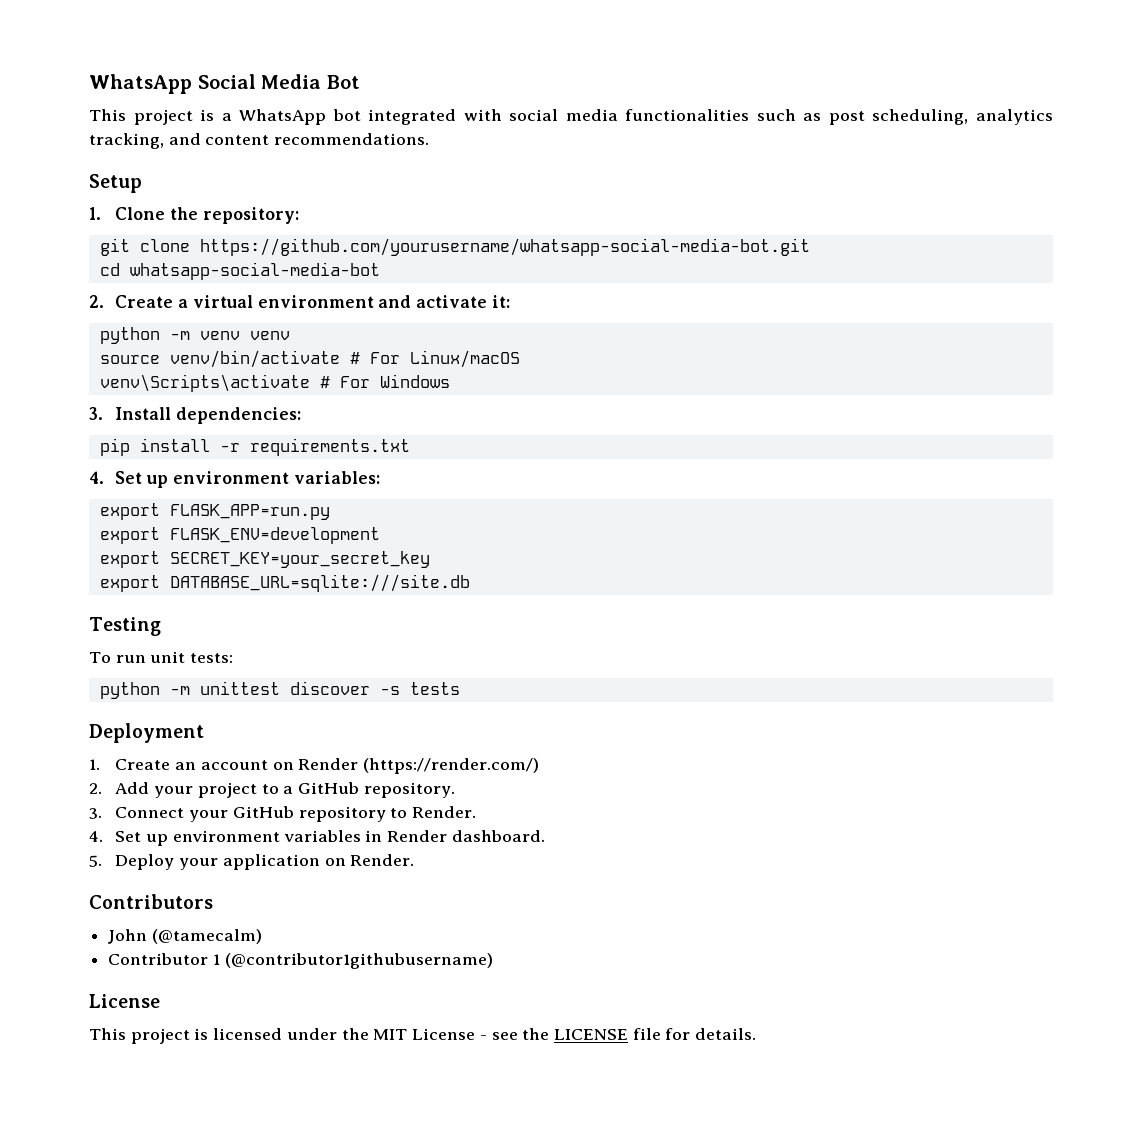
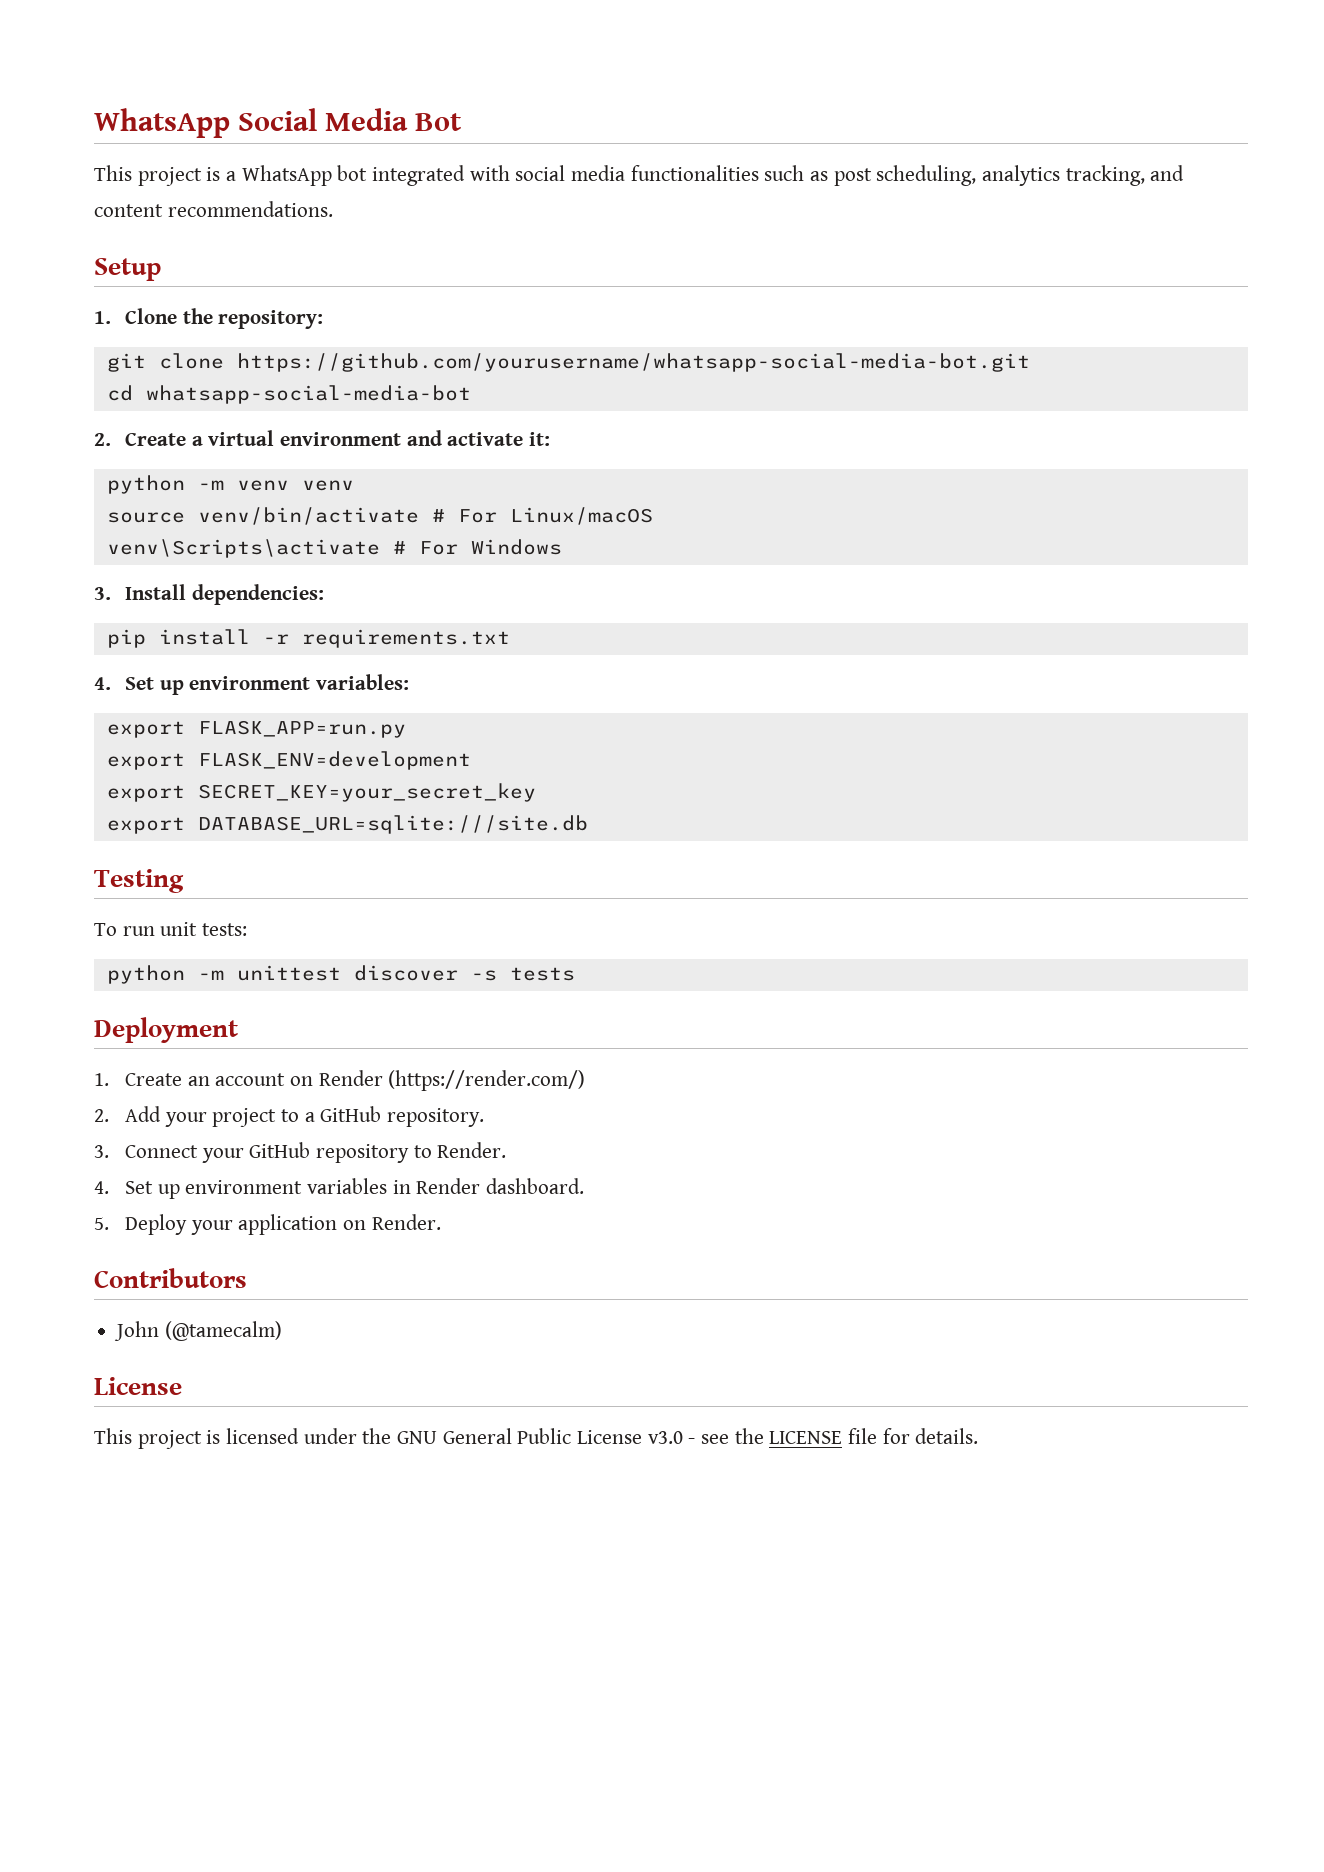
[108,953,493,969] // Contributor 1 (@contributor1githubusername) -> (282, 1331) none
[373,1028,476,1040] MIT License -> [397,1428,683,1444] GNU General Public License v3.0

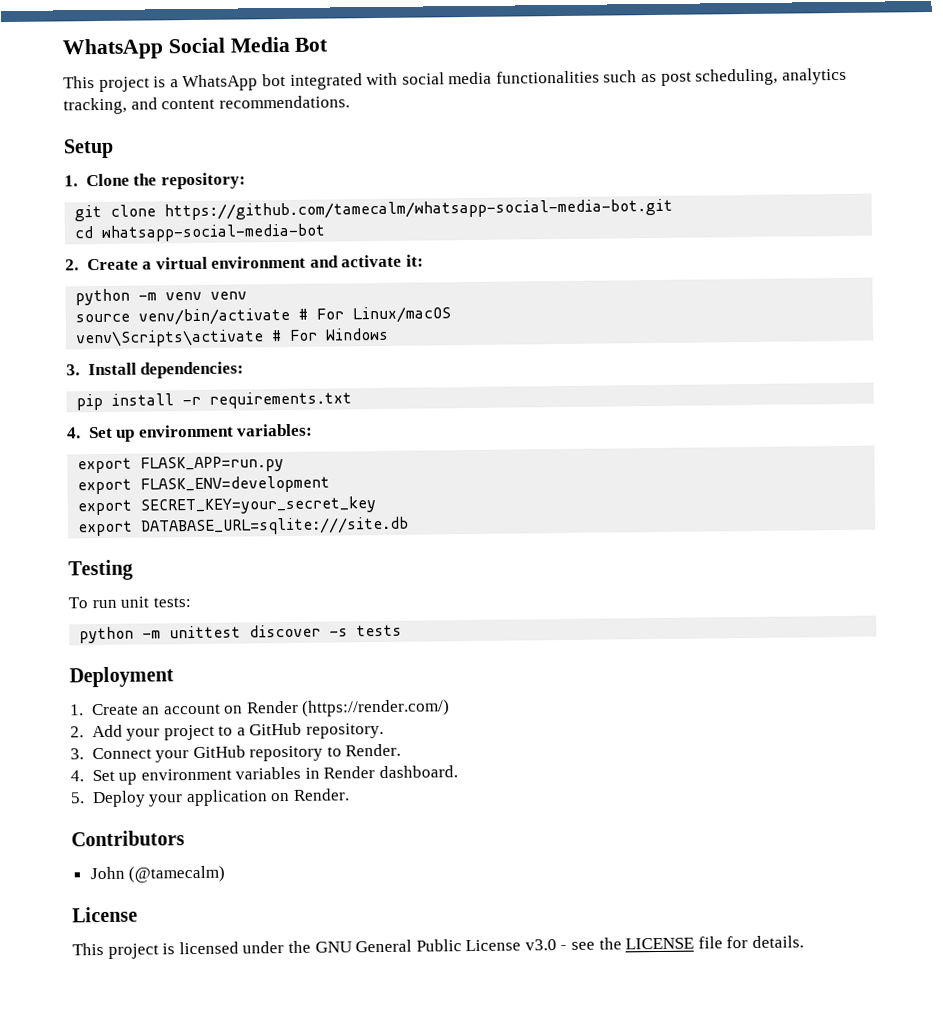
[236,353,1030,372] https://github.com/yourusername/whatsapp-social-media-bot.git -> [164,198,674,221] https://github.com/tamecalm/whatsapp-social-media-bot.git

